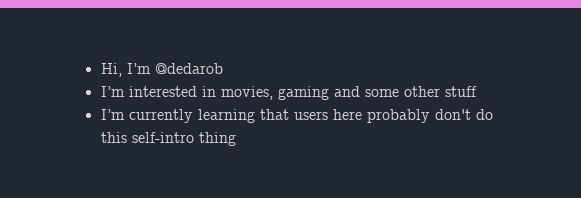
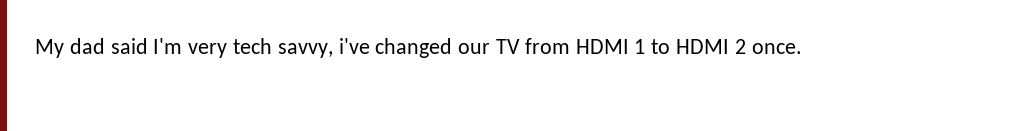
[100,63,223,77] [100,86,477,100] [100,109,493,123] [100,132,236,146] Hi, I’m @dedarob // I’m interested in movies, gaming and some other stuff // I’m currently learning that users here probably don't do this self-intro thing -> [35,38,802,58] My dad said I'm very tech savvy, i've changed our TV from HDMI 1 to HDMI 2 once.

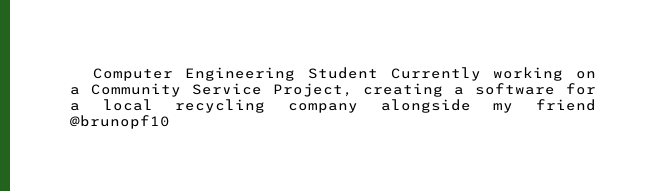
[35,38,802,58] My dad said I'm very tech savvy, i've changed our TV from HDMI 1 to HDMI 2 once. -> [92,67,596,81] [70,83,596,97] [70,99,596,113] [70,115,170,129] Computer Engineering Student Currently working on a Community Service Project, creating a software for a local recycling company alongside my friend @brunopf10

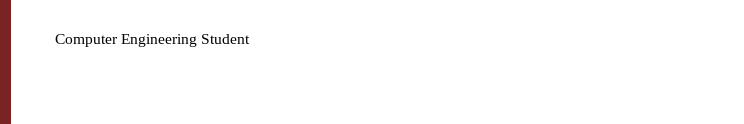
[390,67,596,81] [70,83,596,97] [70,99,596,113] [70,115,170,129] Currently working on a Community Service Project, creating a software for a local recycling company alongside my friend @brunopf10 -> (251, 39) none

